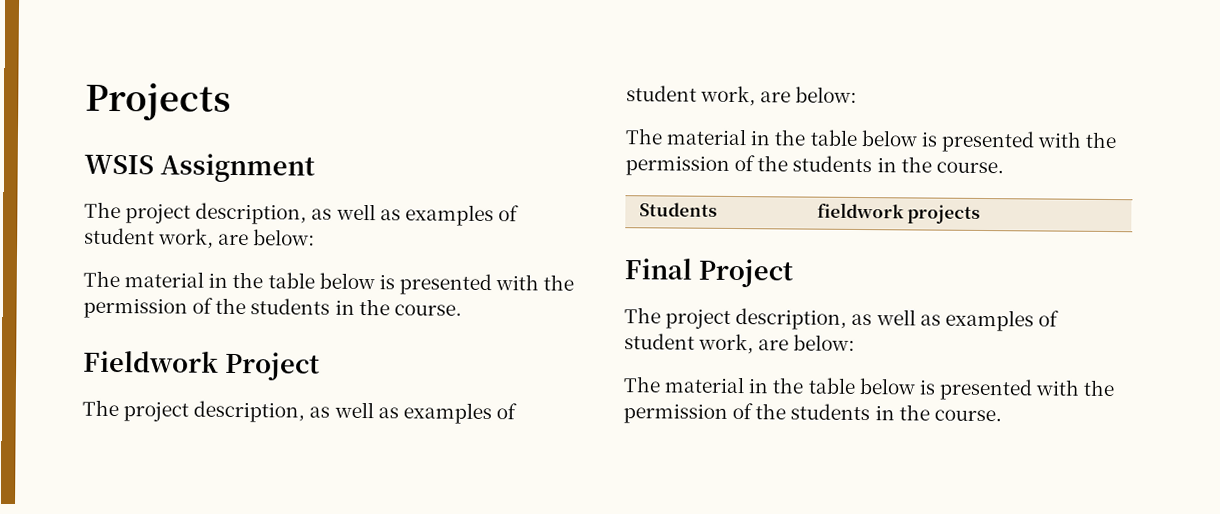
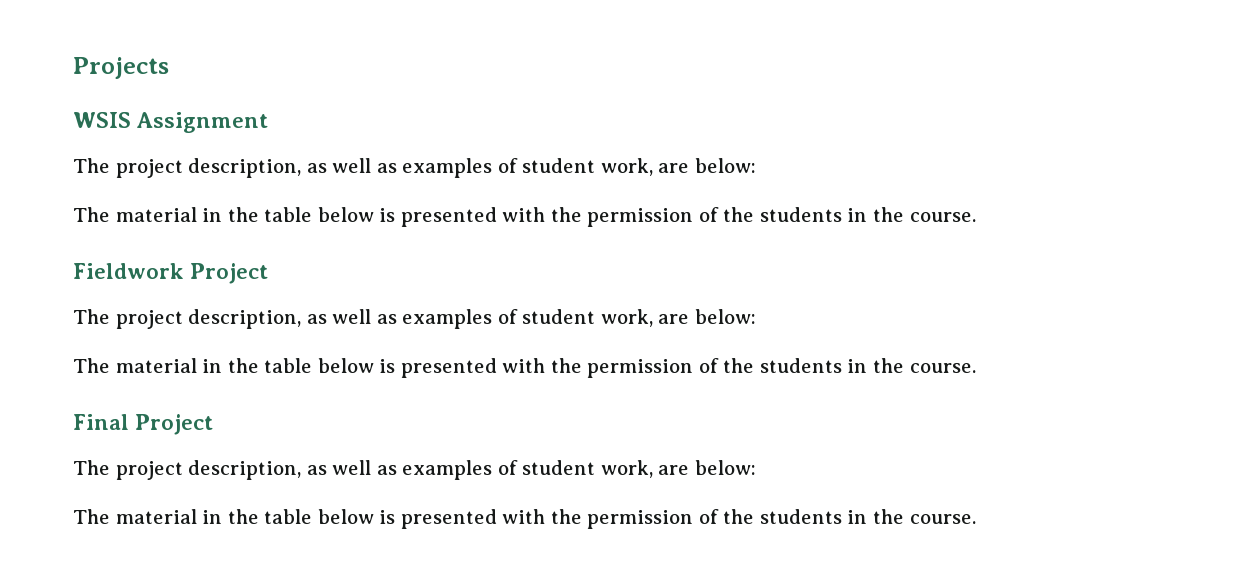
[638,202,717,217] [816,202,981,224] // Students | fieldwork projects -> (976, 368) none

